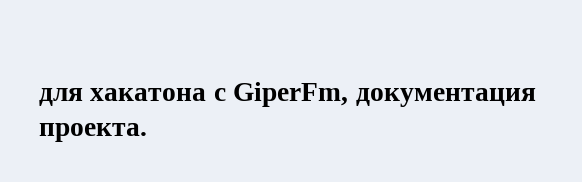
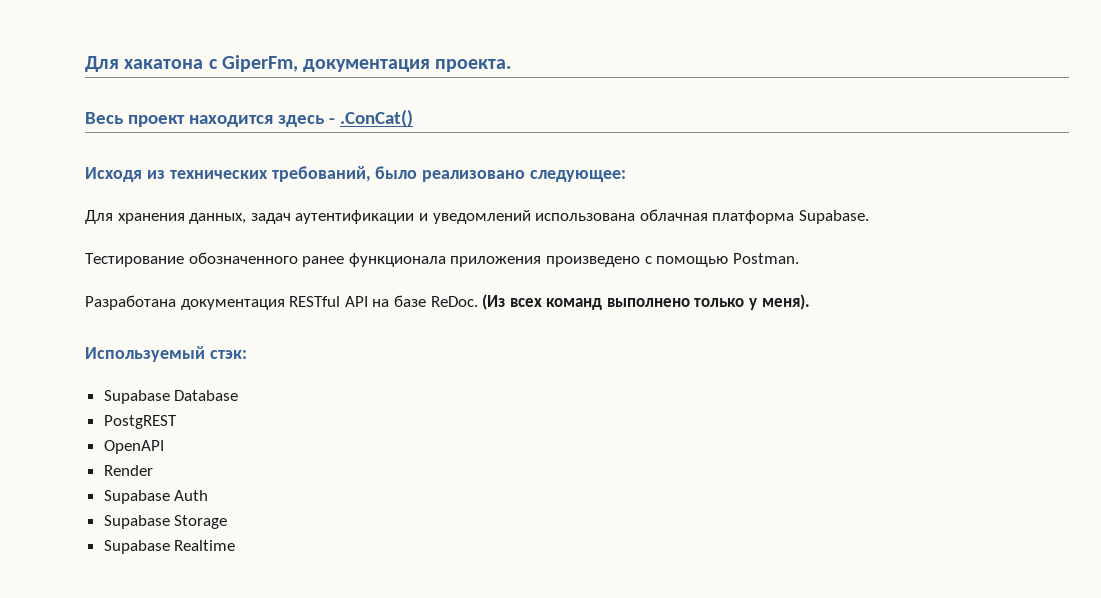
[39,88,83,106] для -> [85,56,119,72] Для
(147, 132) none -> [85,109,413,127] [85,166,627,182] [85,209,869,224] [85,252,799,267] [85,294,810,310] [85,346,247,362] [103,390,239,404] [103,415,177,429] [103,440,164,454] [103,465,153,476] [103,490,209,504] [103,515,228,529] [103,540,236,554] // Весь проект находится здесь - .ConCat() // Исходя из технических требований, было реализовано следующее: // Для хранения данных, задач аутентификации и уведомлений использована облачная платформа Supabase. // Тестирование обозначенного ранее функционала приложения произведено с помощью Postman. // Разработана документация RESTful API на базе ReDoc. (Из всех команд выполнено только у меня). // Используемый стэк: // Supabase Database // PostgREST // OpenAPI // Render // Supabase Auth // Supabase Storage // Supabase Realtime

